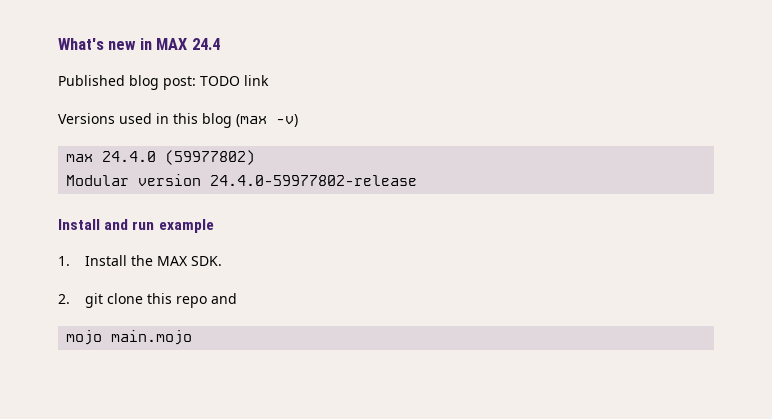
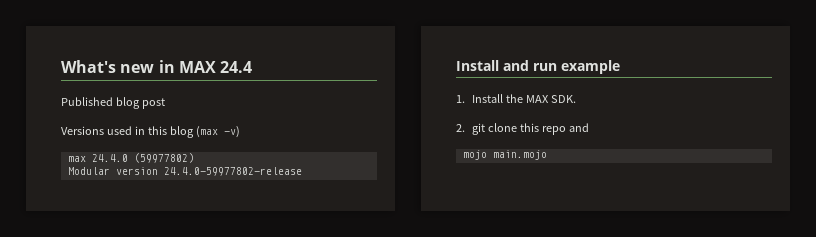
[163,75,269,90] post: TODO link -> [141,98,165,109] post

